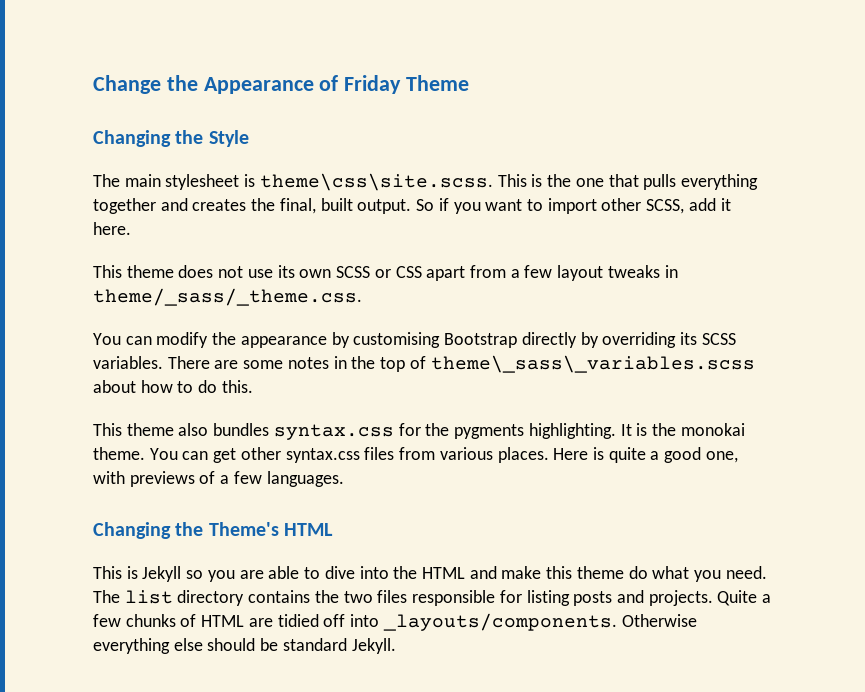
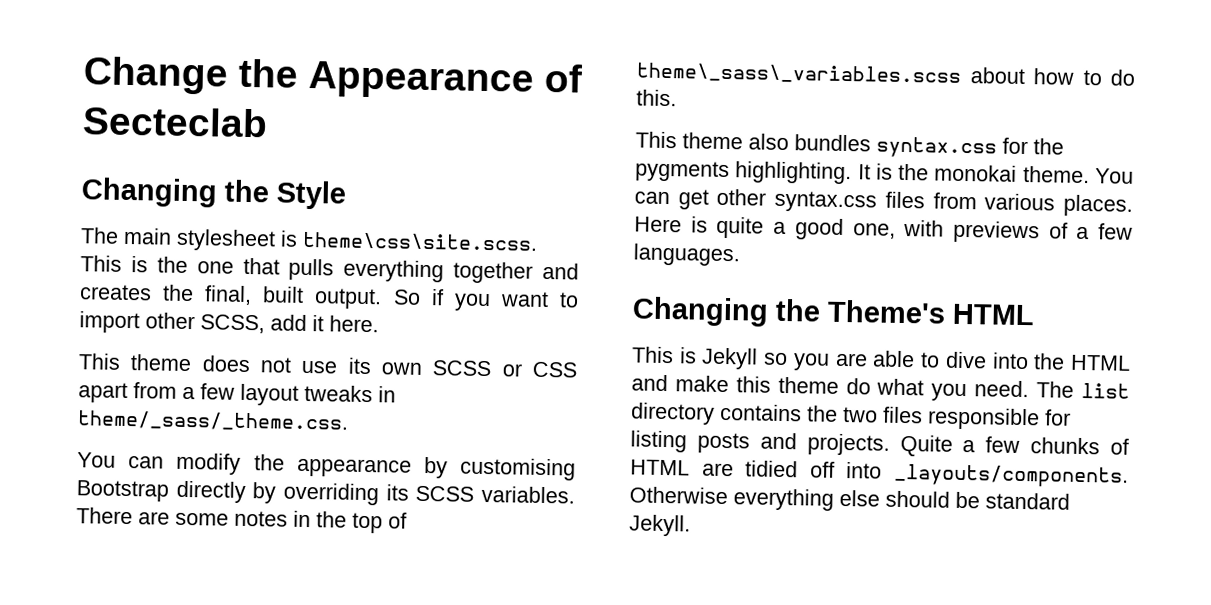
[344,75,470,94] Friday Theme -> [82,106,268,138] Secteclab

